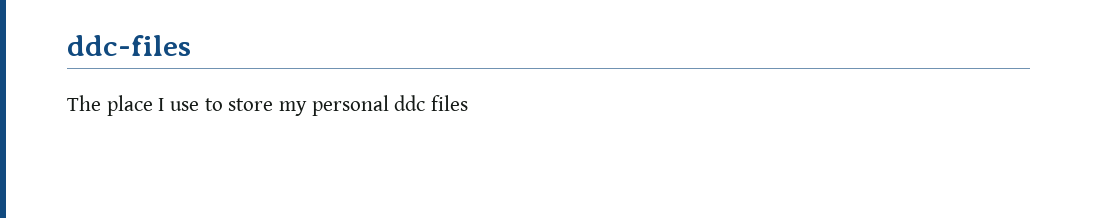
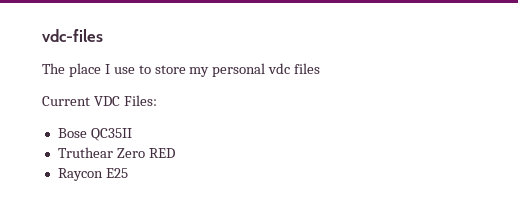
[67,35,191,56] ddc-files -> [42,29,103,42] vdc-files
[394,95,426,111] ddc -> [268,63,291,74] vdc
(469, 103) none -> [42,95,157,106] [57,128,132,141] [57,147,175,158] [57,168,128,181] // Current VDC Files: // Bose QC35II // Truthear Zero RED // Raycon E25

